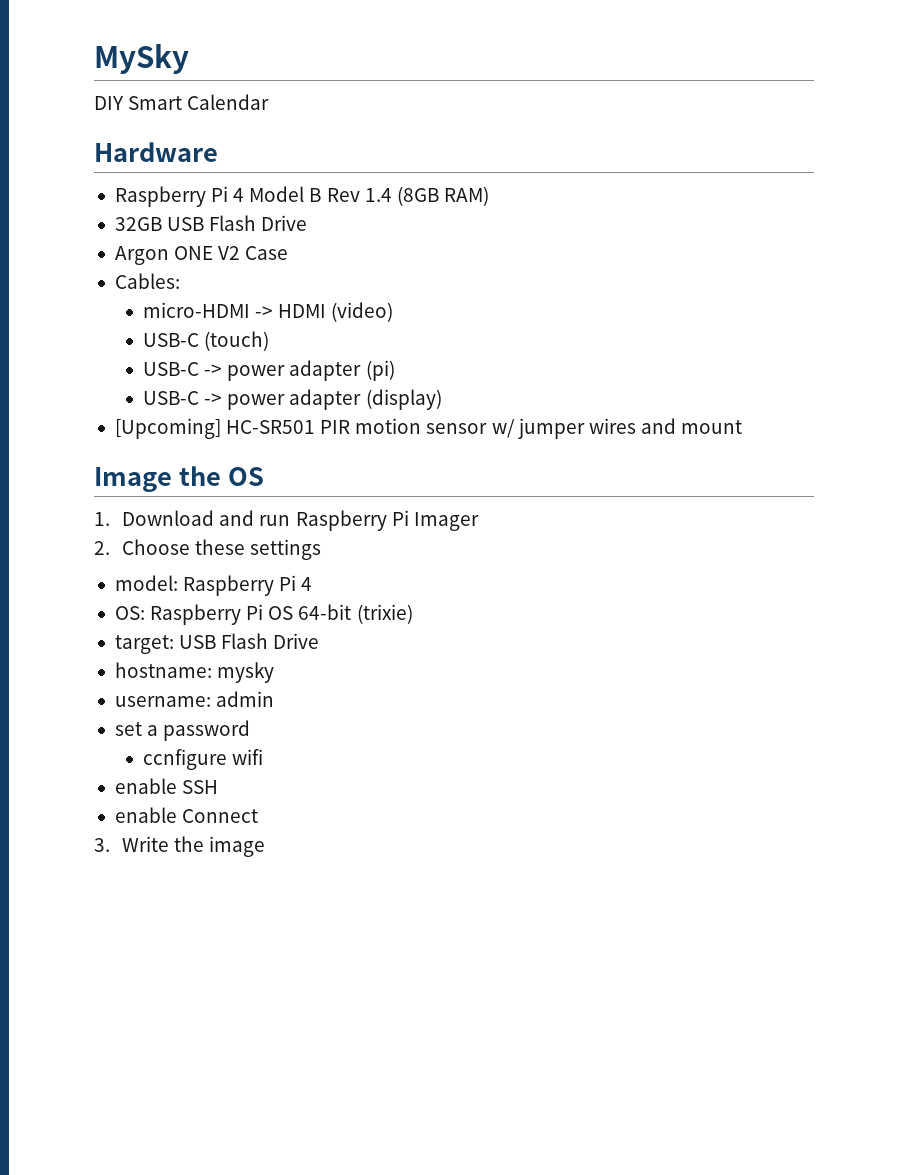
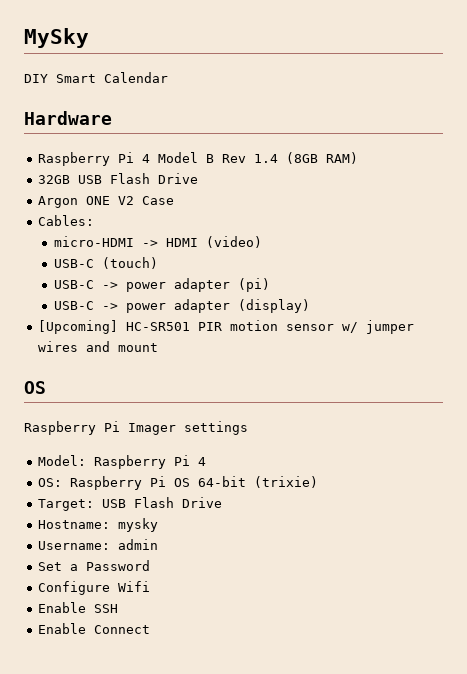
[94,466,221,492] Image the -> (159, 347) none
[94,510,291,526] 1. Download and run -> (46, 387) none
[94,539,246,555] // 2. Choose these -> (176, 429) none
[114,575,178,591] model: -> [38,455,87,466] Model:
[114,633,320,654] [114,662,212,678] target: USB Flash Drive // hostname: -> [38,497,223,511] [38,520,111,529] Target: USB Flash Drive // Hostname:
[114,696,211,707] username: -> [38,541,111,550] Username:
[114,720,251,741] [143,749,264,770] [114,778,177,794] set a password // ccnfigure wifi // enable -> [38,560,151,571] [38,581,151,595] [38,602,87,613] Set a Password // Configure Wifi // Enable
[114,807,177,823] enable -> [38,623,87,634] Enable
[94,836,266,857] // 3. Write the image -> (151, 629) none

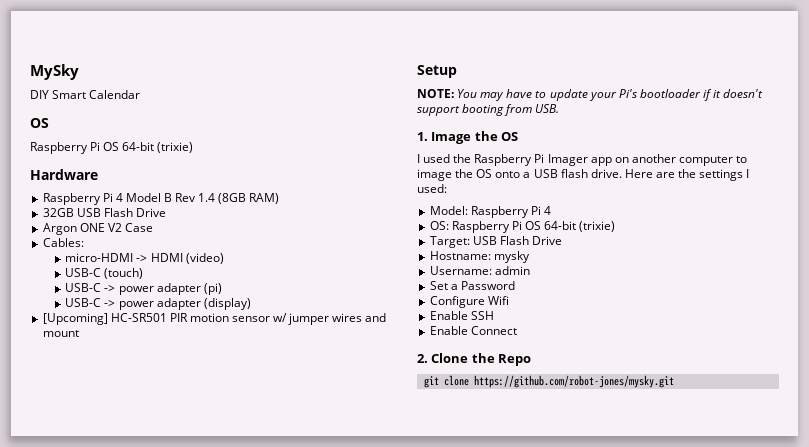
(168, 77) none -> [30,118,49,128] [30,142,194,154] // OS // Raspberry Pi OS 64-bit (trixie)
[24,381,46,394] [24,421,176,435] OS // Raspberry Pi Imager -> [417,65,457,78] [417,89,764,101] [417,104,560,116] [417,131,519,144] [417,154,748,166] [417,169,697,181] Setup // NOTE: You may have to update your Pi's bootloader if it doesn't support booting from USB. // 1. Image the OS // I used the Raspberry Pi Imager app on another computer to image the OS onto a USB flash drive. Here are the
(248, 428) none -> [746,169,750,178] [417,184,447,193] I used:
(151, 629) none -> [417,353,532,366] [423,375,674,388] // 2. Clone the Repo // git clone https://github.com/robot-jones/mysky.git

